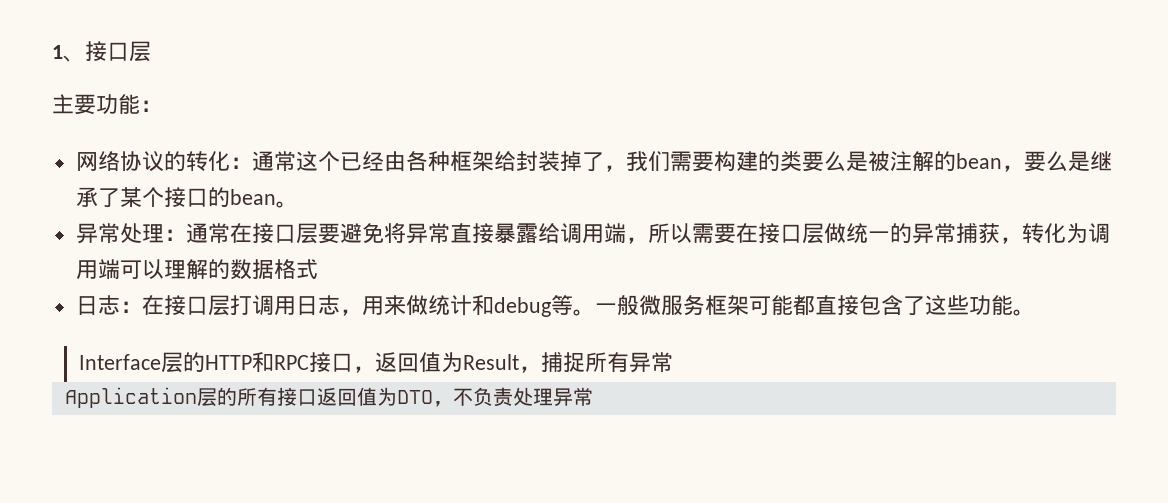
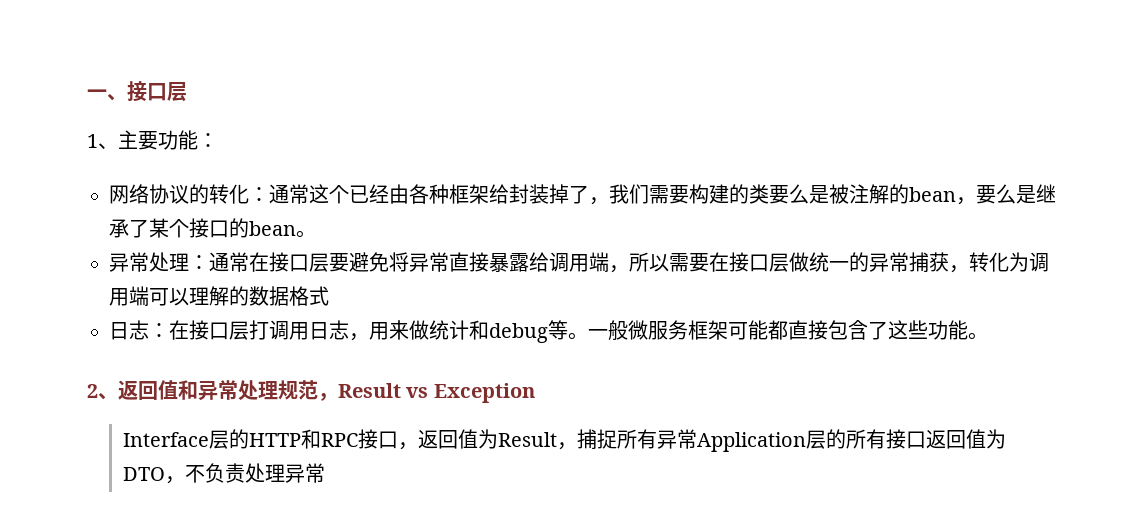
[52,45,63,59] 1 -> [87,89,107,99] 一
(151, 51) none -> [87,134,118,149] 1、
(1035, 312) none -> [87,380,535,403] // 2、返回值和异常处理规范，Result vs Exception
(673, 362) // -> (698, 439) none

